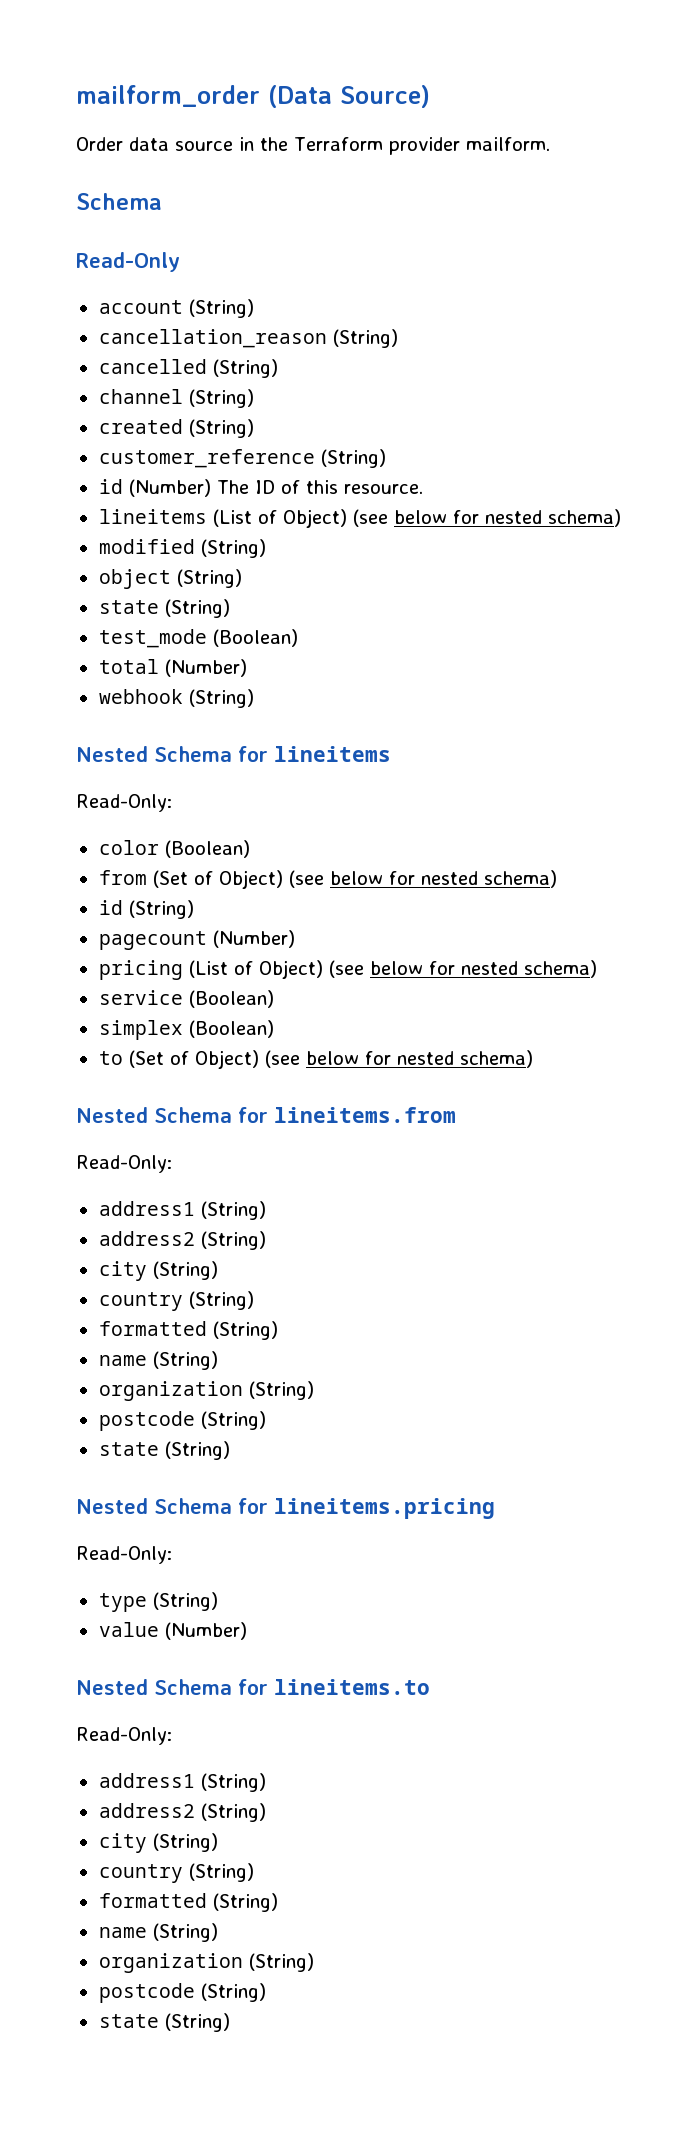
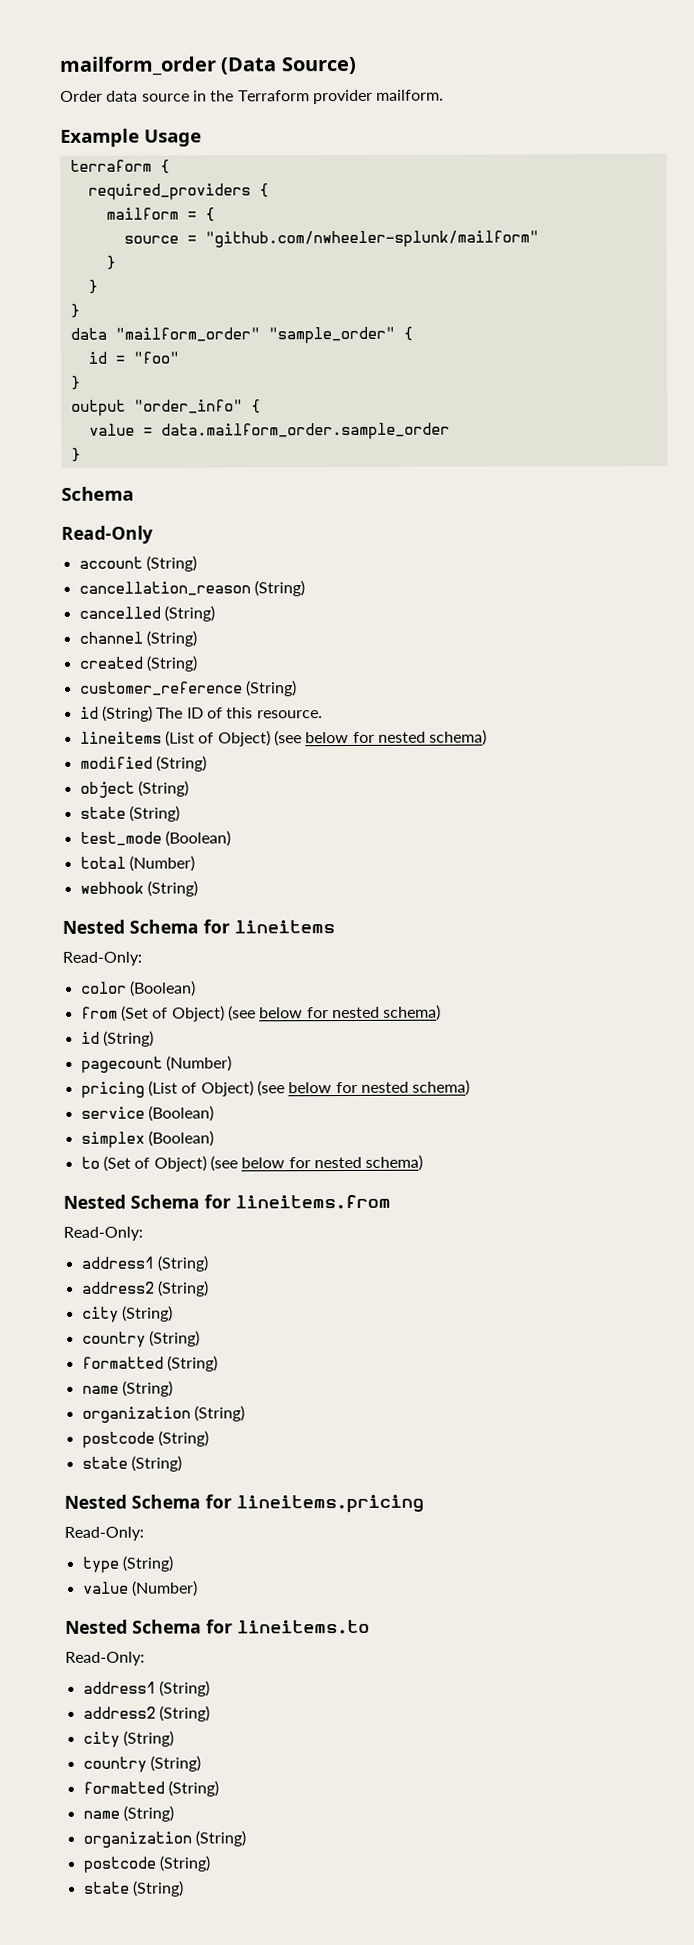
(550, 144) none -> [60,128,202,147] [69,159,170,174] [87,183,269,200] [105,207,215,222] [123,230,539,248] [105,255,116,270] [87,279,98,294] [69,303,80,318] [69,326,413,344] [87,351,179,364] [70,375,81,390] [70,399,261,416] [88,422,450,440] [70,447,81,462] // Example Usage // terraform { // required_providers { // mailform = { // source = "github.com/nwheeler-splunk/mailform" // } // } // } // data "mailform_order" "sample_order" { // id = "foo" // } // output "order_info" { // value = data.mailform_order.sample_order // }
[128,479,211,497] (Number) -> [101,705,153,722] (String)

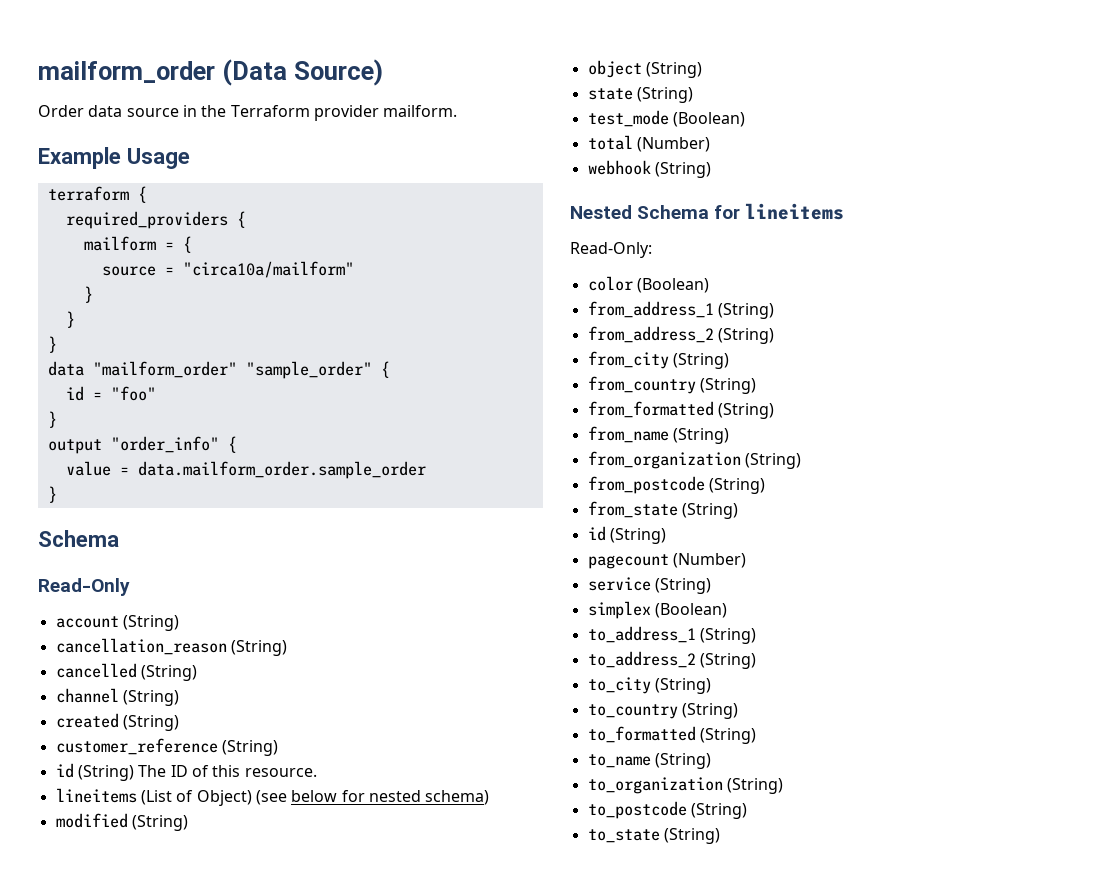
[204,230,539,248] "github.com/nwheeler-splunk/mailform" -> [182,261,354,278] "circa10a/mailform"
[80,1004,442,1022] [80,1030,154,1047] [80,1055,232,1073] [80,1079,471,1098] from (Set of Object) (see below for nested schema) // id (String) // pagecount (Number) // pricing (List of Object) (see below for nested schema) -> [587,301,774,319] [587,326,774,344] [587,351,729,369] [587,376,756,394] [587,401,774,419] [587,426,729,444] [587,451,801,469] [587,476,765,494] [587,501,738,519] [587,526,666,544] [587,553,746,569] from_address_1 (String) // from_address_2 (String) // from_city (String) // from_country (String) // from_formatted (String) // from_name (String) // from_organization (String) // from_postcode (String) // from_state (String) // id (String) // pagecount (Number)
[147,1105,214,1122] (Boolean) -> [654,578,711,594] (String)
[80,1154,424,1172] [63,1194,391,1210] [63,1226,143,1241] [80,1255,208,1272] [81,1280,209,1297] [81,1305,173,1323] [81,1330,200,1348] [81,1355,218,1372] [81,1380,173,1397] [81,1405,245,1423] [81,1430,209,1448] [81,1455,182,1472] [64,1494,424,1514] [64,1526,144,1541] [81,1555,173,1573] [82,1580,198,1597] [65,1619,370,1635] [65,1651,145,1666] [82,1680,210,1697] [82,1705,210,1722] [82,1730,174,1748] [82,1755,201,1773] [82,1780,219,1797] [82,1805,174,1822] [82,1830,246,1848] [82,1855,210,1873] [83,1880,184,1897] to (Set of Object) (see below for nested schema) // Nested Schema for lineitems.from // Read-Only: // address1 (String) // address2 (String) // city (String) // country (String) // formatted (String) // name (String) // organization (String) // postcode (String) // state (String) // Nested Schema for lineitems.pricing // Read-Only: // type (String) // value (Number) // Nested Schema for lineitems.to // Read-Only: // address1 (String) // address2 (String) // city (String) // country (String) // formatted (String) // name (String) // organization (String) // postcode (String) // state (String) -> [587,626,756,644] [587,651,756,669] [587,677,711,694] [587,703,738,719] [587,726,756,744] [587,753,711,769] [587,777,783,794] [587,801,747,819] [587,828,720,844] to_address_1 (String) // to_address_2 (String) // to_city (String) // to_country (String) // to_formatted (String) // to_name (String) // to_organization (String) // to_postcode (String) // to_state (String)

